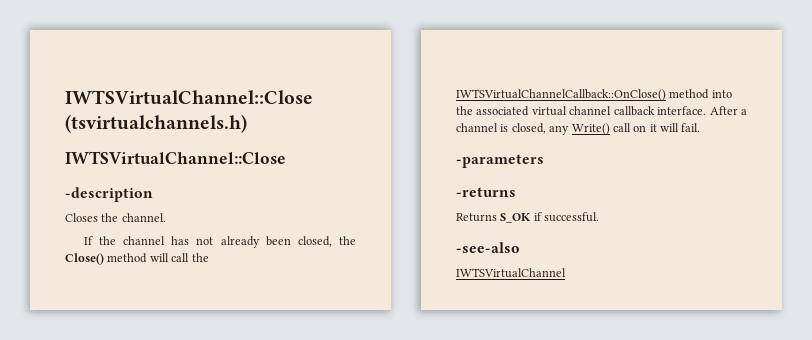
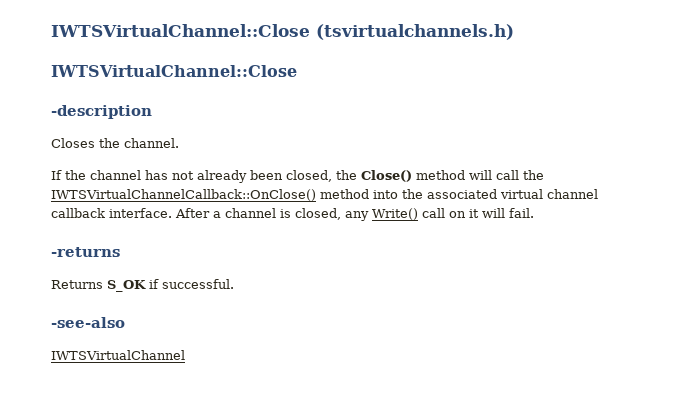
[456,154,544,168] // -parameters -> (534, 213) none

